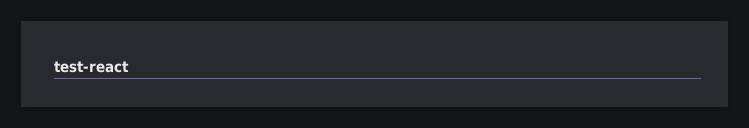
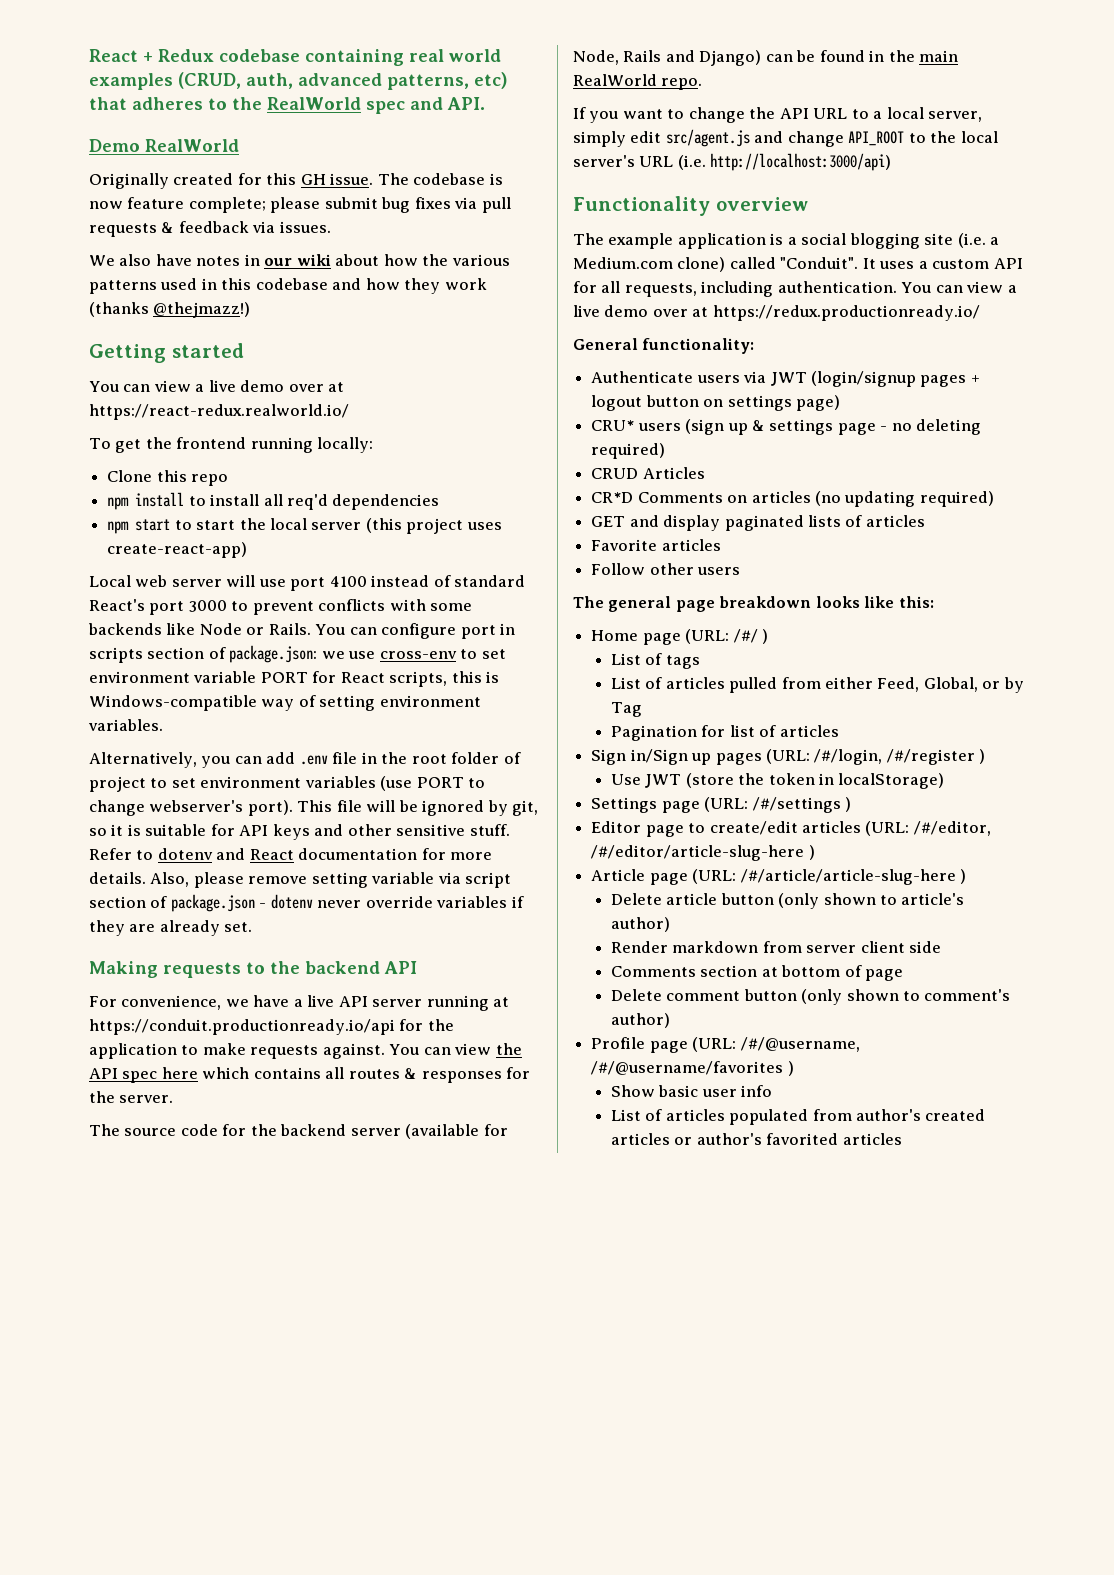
[54,61,129,73] test-react -> [89,49,501,66] [89,72,508,90] [89,97,485,114] [89,139,239,152] [89,173,503,189] [89,197,511,213] [89,221,331,237] [89,254,510,266] [89,278,487,294] [89,302,251,318] [89,343,244,363] [89,380,345,392] [89,404,349,420] [89,437,374,453] [107,470,229,486] [107,492,440,510] [107,518,502,534] [107,542,248,558] [89,575,526,591] [89,599,473,615] [88,623,516,639] [89,645,506,663] [89,671,500,687] [89,695,481,711] [88,719,163,731] [89,752,521,768] [89,776,486,792] [89,800,539,816] [89,824,510,840] [89,848,493,860] [89,872,512,888] [89,894,524,912] [89,920,253,936] [89,961,417,978] [89,995,510,1011] [89,1019,454,1035] [89,1043,522,1059] [89,1067,531,1083] [89,1091,174,1103] [89,1124,508,1139] [573,50,959,66] [573,74,703,90] [573,107,983,123] [573,129,998,147] [573,153,892,171] [573,196,808,216] [573,233,1000,249] [573,257,1023,272] [573,281,1017,297] [573,305,980,321] [573,338,755,354] [591,371,980,387] [591,395,840,411] [591,419,982,435] [591,443,666,459] [591,467,705,479] [591,491,994,507] [591,515,925,531] [591,539,721,551] [591,563,741,575] [573,596,934,612] [591,629,768,645] [610,653,700,669] [610,677,1024,693] [610,702,642,717] [610,725,839,741] [591,749,986,765] [610,773,945,789] [591,797,851,813] [591,821,991,837] [591,845,815,861] [591,869,966,885] [610,893,965,909] [610,917,670,932] [610,941,942,953] [610,965,904,981] [610,989,1011,1005] [610,1013,670,1028] [591,1037,860,1053] [591,1061,794,1076] [610,1085,773,1097] [610,1109,986,1125] [610,1133,902,1145] React + Redux codebase containing real world examples (CRUD, auth, advanced patterns, etc) that adheres to the RealWorld spec and API. // Demo RealWorld // Originally created for this GH issue. The codebase is now feature complete; please submit bug fixes via pull requests & feedback via issues. // We also have notes in our wiki about how the various patterns used in this codebase and how they work (thanks @thejmazz!) // Getting started // You can view a live demo over at https://react-redux.realworld.io/ // To get the frontend running locally: // Clone this repo // npm install to install all req'd dependencies // npm start to start the local server (this project uses create-react-app) // Local web server will use port 4100 instead of standard React's port 3000 to prevent conflicts with some backends like Node or Rails. You can configure port in scripts section of package.json: we use cross-env to set environment variable PORT for React scripts, this is Windows-compatible way of setting environment variables. // Alternatively, you can add .env file in the root folder of project to set environment variables (use PORT to change webserver's port). This file will be ignored by git, so it is suitable for API keys and other sensitive stuff. Refer to dotenv and React documentation for more details. Also, please remove setting variable via script section of package.json - dotenv never override variables if they are already set. // Making requests to the backend API // For convenience, we have a live API server running at https://conduit.productionready.io/api for the application to make requests against. You can view the API spec here which contains all routes & responses for the server. // The source code for the backend server (available for Node, Rails and Django) can be found in the main RealWorld repo. // If you want to change the API URL to a local server, simply edit src/agent.js and change API_ROOT to the local server's URL (i.e. http://localhost:3000/api) // Functionality overview // The example application is a social blogging site (i.e. a Medium.com clone) called "Conduit". It uses a custom API for all requests, including authentication. You can view a live demo over at https://redux.productionready.io/ // General functionality: // Authenticate users via JWT (login/signup pages + logout button on settings page) // CRU* users (sign up & settings page - no deleting required) // CRUD Articles // CR*D Comments on articles (no updating required) // GET and display paginated lists of articles // Favorite articles // Follow other users // The general page breakdown looks like this: // Home page (URL: /#/ ) // List of tags // List of articles pulled from either Feed, Global, or by Tag // Pagination for list of articles // Sign in/Sign up pages (URL: /#/login, /#/register ) // Use JWT (store the token in localStorage) // Settings page (URL: /#/settings ) // Editor page to create/edit articles (URL: /#/editor, /#/editor/article-slug-here ) // Article page (URL: /#/article/article-slug-here ) // Delete article button (only shown to article's author) // Render markdown from server client side // Comments section at bottom of page // Delete comment button (only shown to comment's author) // Profile page (URL: /#/@username, /#/@username/favorites ) // Show basic user info // List of articles populated from author's created articles or author's favorited articles

